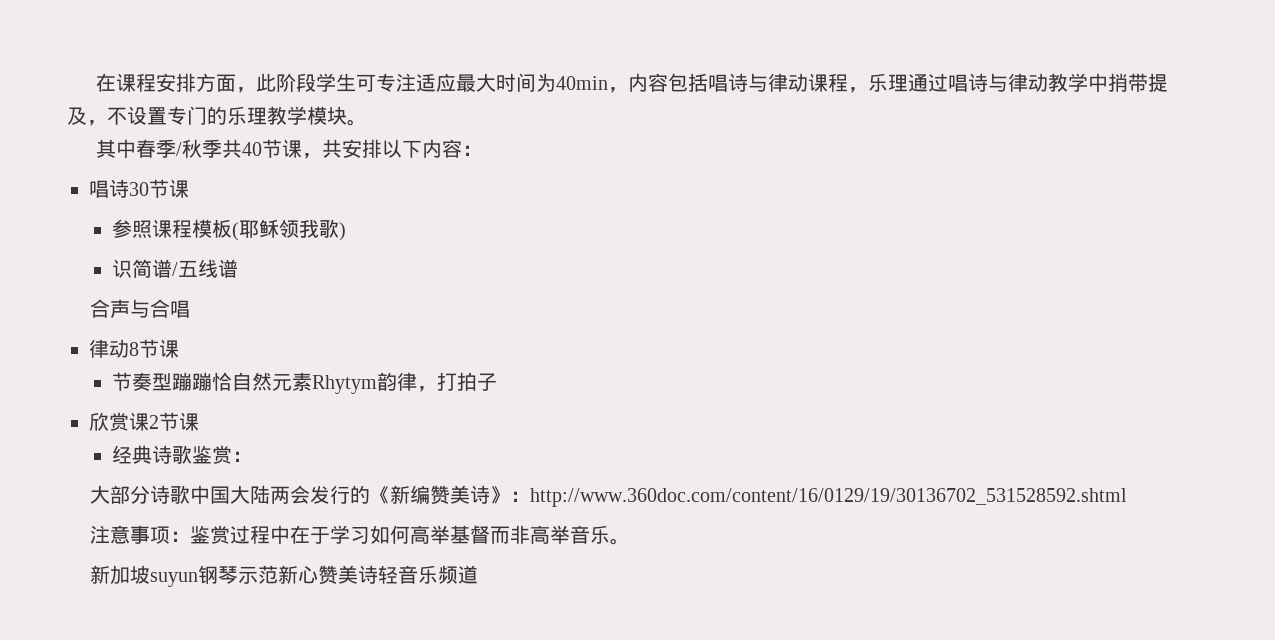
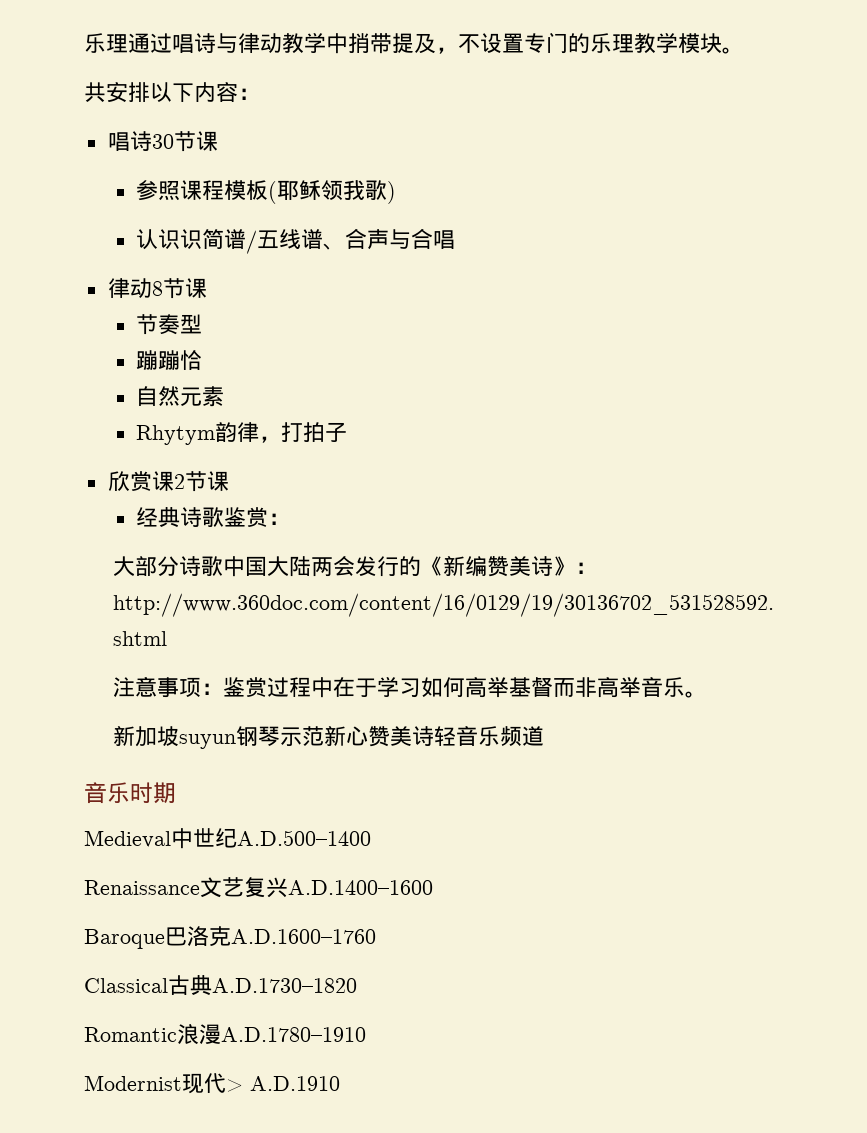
[96,73,869,93] 在课程安排方面，此阶段学生可专注适应最大时间为40min，内容包括唱诗与律动课程， -> (84, 43) none
[96,139,323,159] 其中春季/秋季共40节课， -> (744, 50) none
(346, 231) none -> [136,229,181,250] 认识
(238, 268) // -> [323,243,346,250] 、
(172, 382) none -> (203, 324) //
(232, 381) none -> (203, 360) //
(312, 381) none -> (225, 396) //
(478, 574) none -> [84,782,176,804] [84,828,371,849] [84,877,433,898] [84,926,376,949] [84,975,357,996] [84,1024,366,1045] [84,1073,340,1094] // 音乐时期 // Medieval中世纪A.D.500–1400 // Renaissance文艺复兴A.D.1400–1600 // Baroque巴洛克A.D.1600–1760 // Classical古典A.D.1730–1820 // Romantic浪漫A.D.1780–1910 // Modernist现代> A.D.1910

